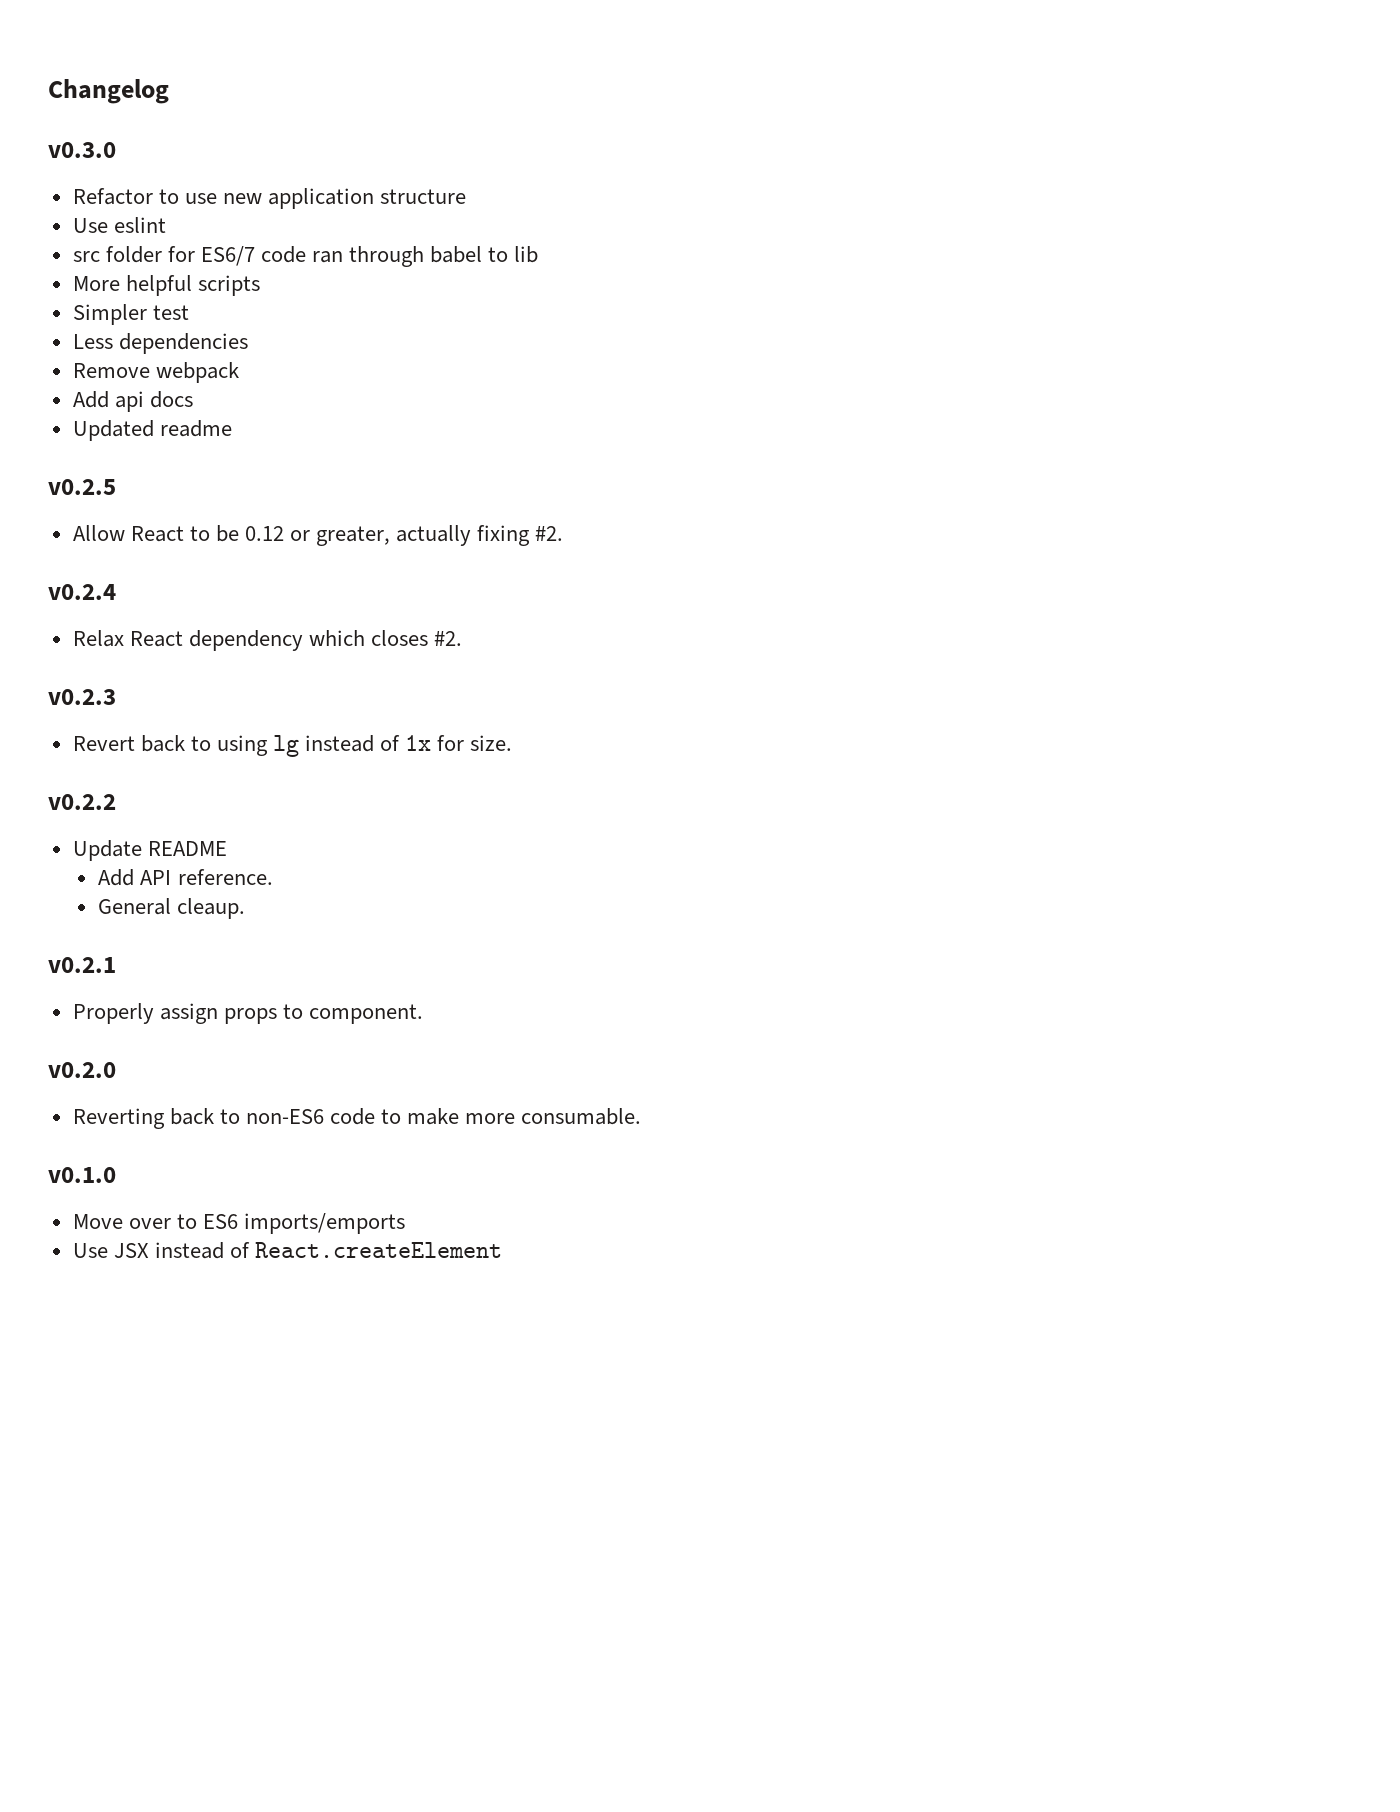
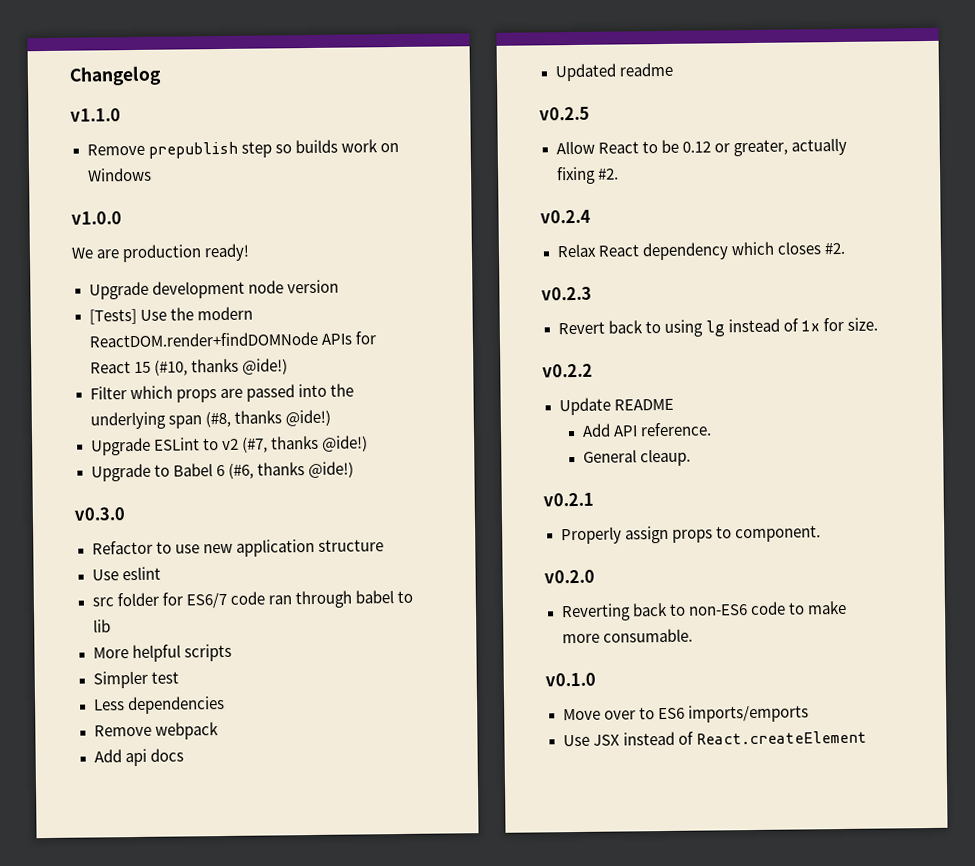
(169, 91) none -> [70,108,121,122] [86,139,399,159] [86,167,152,182] [71,211,122,225] [71,243,251,263] [88,279,339,300] [88,306,253,325] [88,331,376,348] [89,358,288,376] [89,383,354,403] [89,409,331,430] [90,435,368,456] [90,461,354,482] // v1.1.0 // Remove prepublish step so builds work on Windows // v1.0.0 // We are production ready! // Upgrade development node version // [Tests] Use the modern ReactDOM.render+findDOMNode APIs for React 15 (#10, thanks @ide!) // Filter which props are passed into the underlying span (#8, thanks @ide!) // Upgrade ESLint to v2 (#7, thanks @ide!) // Upgrade to Babel 6 (#6, thanks @ide!)

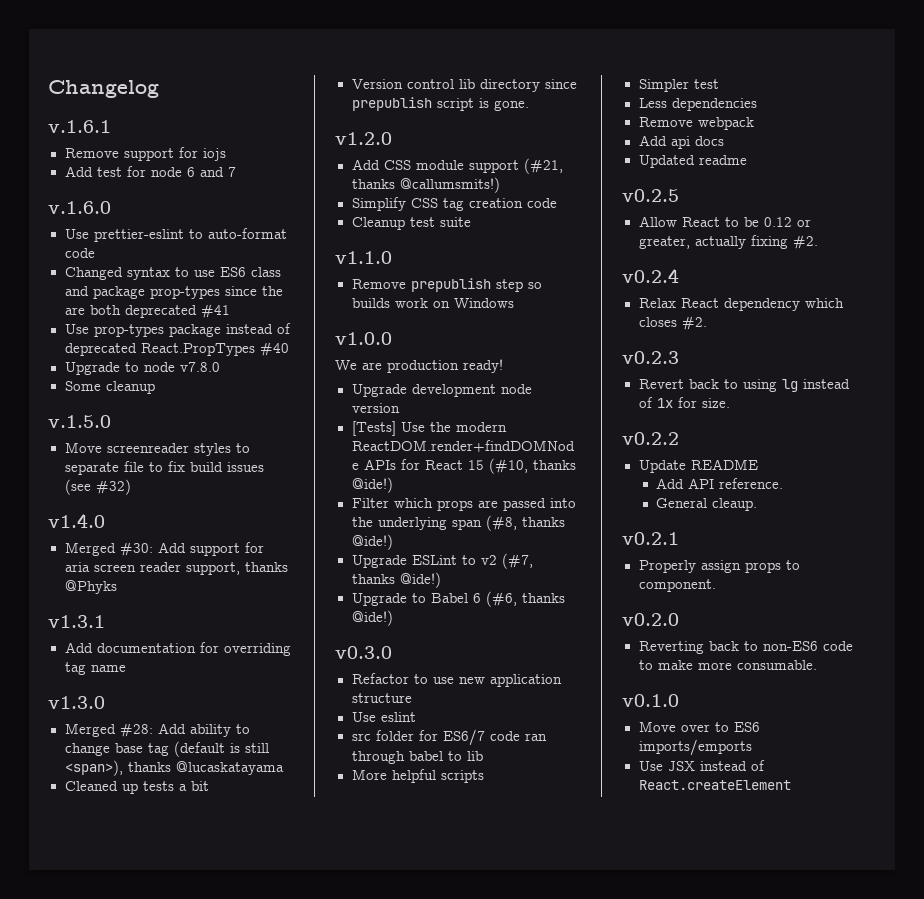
(162, 75) none -> [48,120,111,133] [64,147,226,161] [64,166,236,177] [48,201,111,214] [64,228,287,242] [64,248,95,258] [64,267,281,280] [64,286,283,299] [64,304,230,318] [64,323,291,337] [64,342,289,356] [64,362,220,375] [64,381,155,394] [48,415,111,428] [64,442,250,456] [64,461,264,475] [64,479,131,495] [48,513,105,528] [64,542,264,556] [64,562,288,575] [64,580,117,594] [48,615,105,628] [64,642,291,656] [64,662,126,675] [48,696,105,709] [64,723,250,737] [64,741,269,757] [64,760,284,776] [64,781,209,794] [351,79,577,92] [351,97,529,111] [335,132,392,145] [351,158,563,174] [351,177,500,193] [351,197,557,211] [351,217,471,230] // v.1.6.1 // Remove support for iojs // Add test for node 6 and 7 // v.1.6.0 // Use prettier-eslint to auto-format code // Changed syntax to use ES6 class and package prop-types since the are both deprecated #41 // Use prop-types package instead of deprecated React.PropTypes #40 // Upgrade to node v7.8.0 // Some cleanup // v.1.5.0 // Move screenreader styles to separate file to fix build issues (see #32) // v1.4.0 // Merged #30: Add support for aria screen reader support, thanks @Phyks // v1.3.1 // Add documentation for overriding tag name // v1.3.0 // Merged #28: Add ability to change base tag (default is still <span>), thanks @lucaskatayama // Cleaned up tests a bit // Version control lib directory since prepublish script is gone. // v1.2.0 // Add CSS module support (#21, thanks @callumsmits!) // Simplify CSS tag creation code // Cleanup test suite

